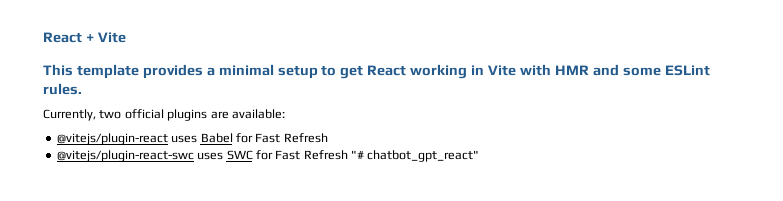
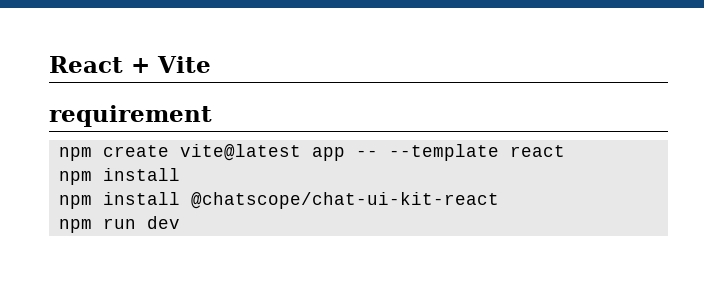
[43,64,710,79] [43,83,82,95] [43,109,285,121] [56,133,328,145] [56,150,480,162] This template provides a minimal setup to get React working in Vite with HMR and some ESLint rules. // Currently, two official plugins are available: // @vitejs/plugin-react uses Babel for Fast Refresh // @vitejs/plugin-react-swc uses SWC for Fast Refresh "# chatbot_gpt_react" -> [49,105,212,127] [58,144,565,161] [58,168,180,185] [58,192,499,209] [58,216,180,233] requirement // npm create vite@latest app -- --template react // npm install // npm install @chatscope/chat-ui-kit-react // npm run dev

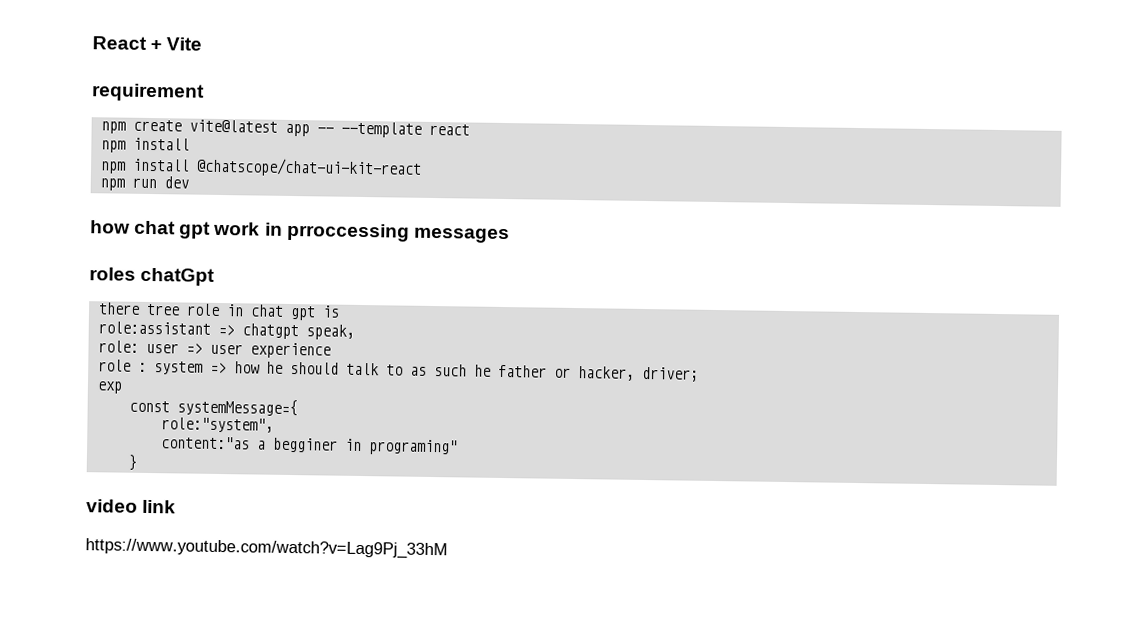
(180, 222) none -> [90,220,510,244] [89,267,216,286] [97,302,340,321] [97,321,355,340] [97,340,331,359] [97,359,699,382] [96,381,123,394] [128,398,298,417] [160,417,274,433] [160,436,458,456] [127,454,137,471] [86,499,177,514] [85,538,448,560] // how chat gpt work in prroccessing messages // roles chatGpt // there tree role in chat gpt is // role:assistant => chatgpt speak, // role: user => user experience // role : system => how he should talk to as such he father or hacker, driver; // exp // const systemMessage={ // role:"system", // content:"as a begginer in programing" // } // video link // https://www.youtube.com/watch?v=Lag9Pj_33hM

